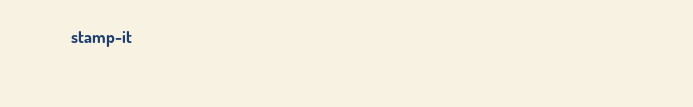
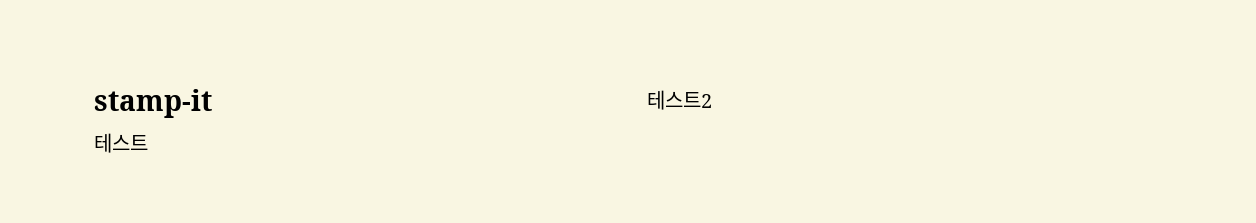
(132, 39) none -> [94,133,148,153] [647,90,712,110] // 테스트 // 테스트2

